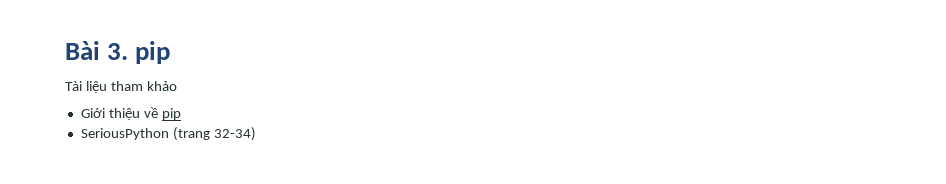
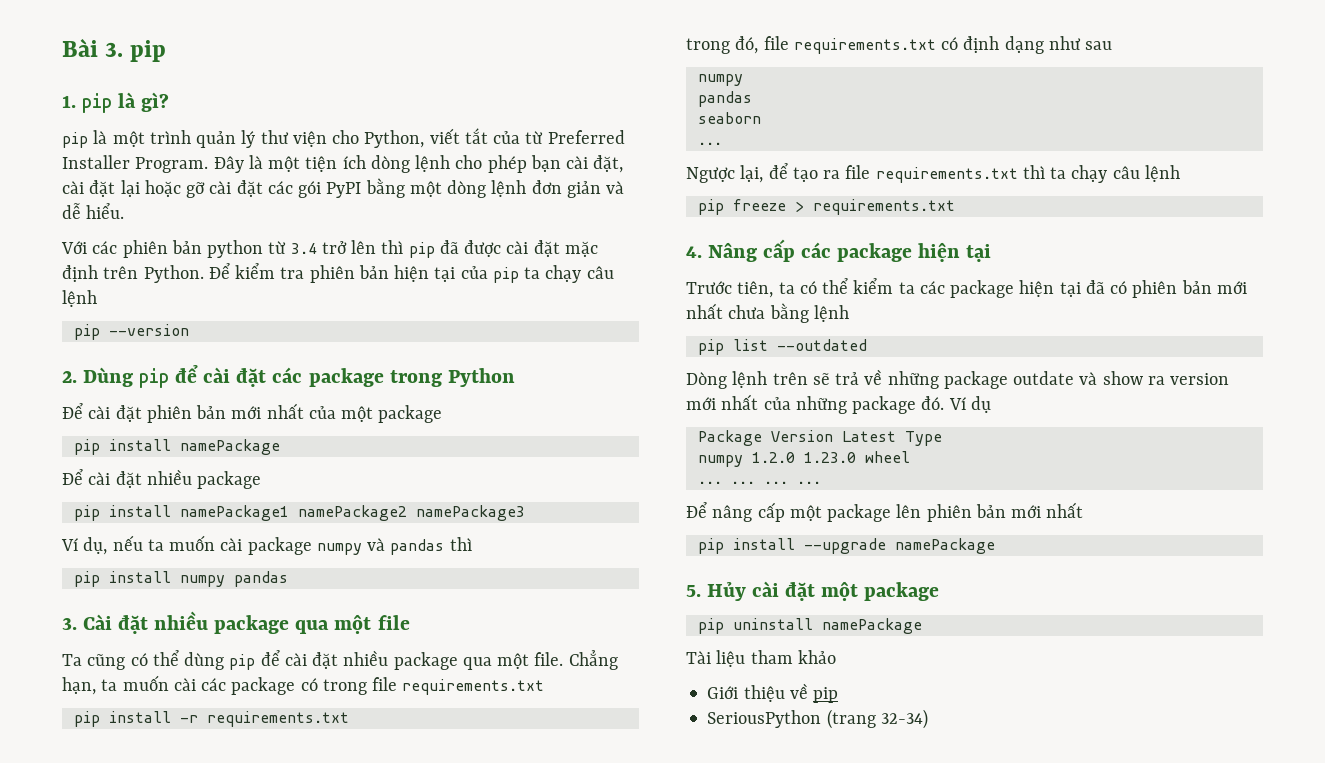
(171, 52) none -> [62,92,170,113] [62,128,625,148] [62,155,624,173] [62,178,625,198] [62,203,125,219] [61,240,598,258] [62,263,614,283] [62,290,97,307] [73,324,189,340] [62,364,515,388] [62,403,443,423] [73,439,280,455] [62,469,262,489] [73,505,525,521] [61,535,472,555] [73,571,288,587] [62,611,410,634] [62,650,618,670] [62,675,545,695] [73,711,349,727] [686,36,1113,54] [697,74,743,86] [697,91,752,107] [697,112,761,124] [697,142,722,145] [686,163,1180,183] [697,199,955,215] [686,239,992,262] [686,278,1247,298] [686,303,849,323] [697,339,867,355] [686,369,1230,389] [686,394,991,414] [697,430,942,446] [697,451,910,467] [697,481,821,484] [686,502,1084,522] [697,538,995,554] [686,581,940,601] [697,618,922,634] // 1. pip là gì? // pip là một trình quản lý thư viện cho Python, viết tắt của từ Preferred Installer Program. Đây là một tiện ích dòng lệnh cho phép bạn cài đặt, cài đặt lại hoặc gỡ cài đặt các gói PyPI bằng một dòng lệnh đơn giản và dễ hiểu. // Với các phiên bản python từ 3.4 trở lên thì pip đã được cài đặt mặc định trên Python. Để kiểm tra phiên bản hiện tại của pip ta chạy câu lệnh // pip --version // 2. Dùng pip để cài đặt các package trong Python // Để cài đặt phiên bản mới nhất của một package // pip install namePackage // Để cài đặt nhiều package // pip install namePackage1 namePackage2 namePackage3 // Ví dụ, nếu ta muốn cài package numpy và pandas thì // pip install numpy pandas // 3. Cài đặt nhiều package qua một file // Ta cũng có thể dùng pip để cài đặt nhiều package qua một file. Chẳng hạn, ta muốn cài các package có trong file requirements.txt // pip install -r requirements.txt // trong đó, file requirements.txt có định dạng như sau // numpy // pandas // seaborn // ... // Ngược lại, để tạo ra file requirements.txt thì ta chạy câu lệnh // pip freeze > requirements.txt // 4. Nâng cấp các package hiện tại // Trước tiên, ta có thể kiểm ta các package hiện tại đã có phiên bản mới nhất chưa bằng lệnh // pip list --outdated // Dòng lệnh trên sẽ trả về những package outdate và show ra version mới nhất của những package đó. Ví dụ // Package Version Latest Type // numpy 1.2.0 1.23.0 wheel // ... ... ... ... // Để nâng cấp một package lên phiên bản mới nhất // pip install --upgrade namePackage // 5. Hủy cài đặt một package // pip uninstall namePackage

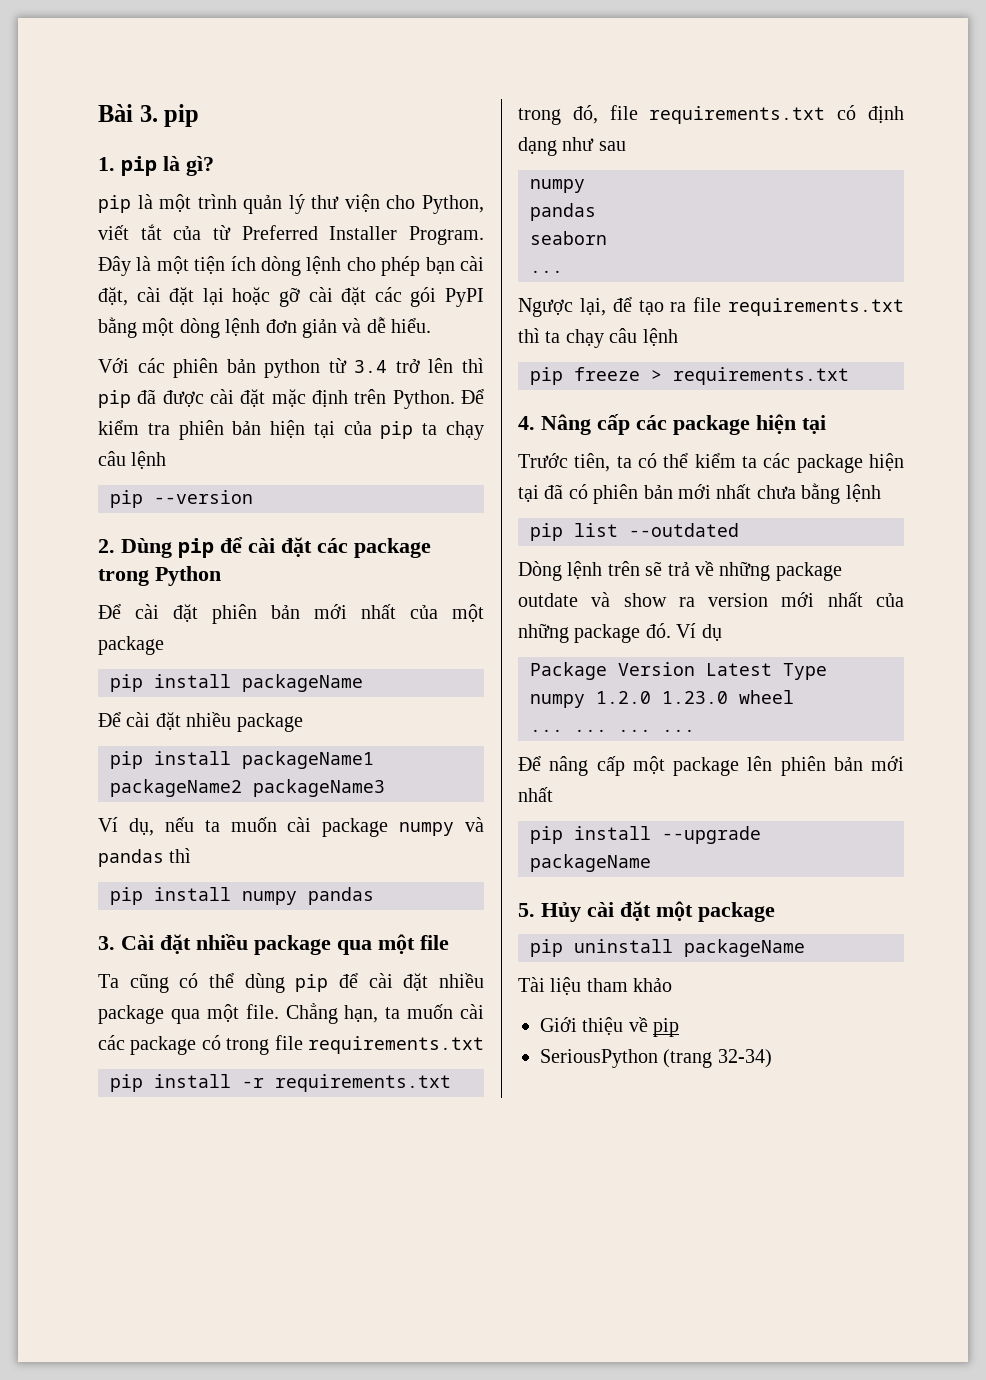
[179,439,280,455] namePackage -> [242,674,363,692] packageName
[179,505,525,521] namePackage1 namePackage2 namePackage3 -> [242,751,374,769] [110,779,385,797] packageName1 packageName2 packageName3
[894,538,995,554] namePackage -> [530,854,651,872] packageName
[821,618,922,634] namePackage -> [684,939,805,957] packageName

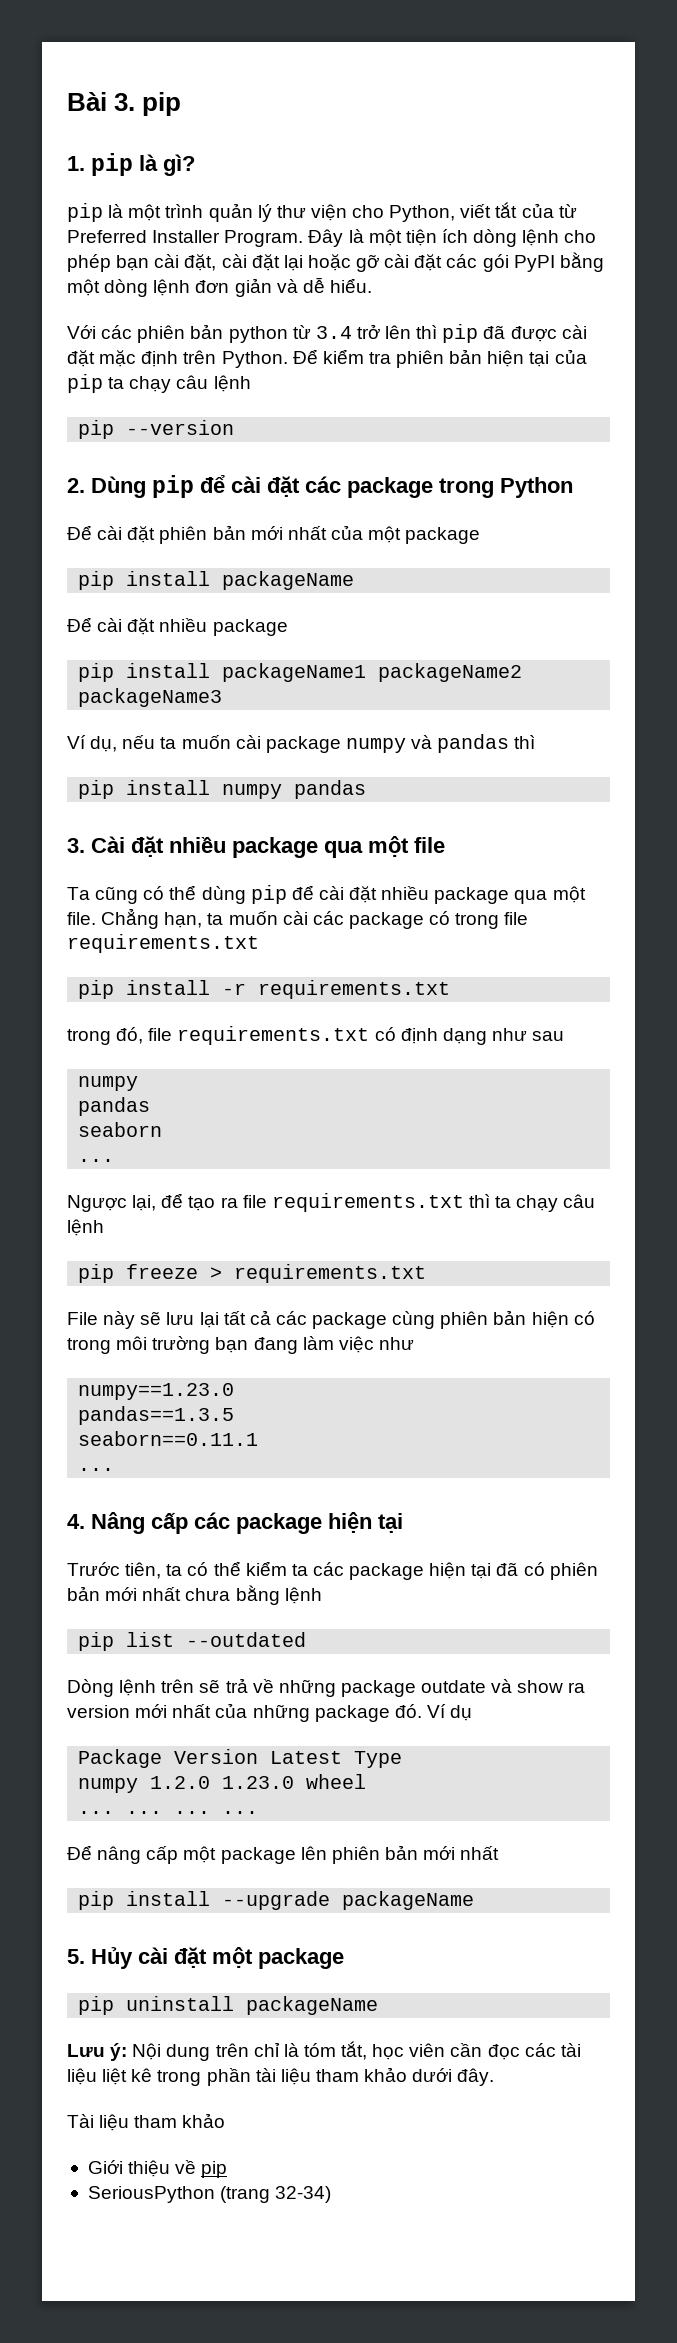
(849, 376) none -> [67,1310,595,1329] [67,1336,414,1354] [78,1383,235,1400] [78,1406,235,1425] [78,1431,259,1446] [78,1468,115,1471] // File này sẽ lưu lại tất cả các package cùng phiên bản hiện có trong môi trường bạn đang làm việc như // numpy==1.23.0 // pandas==1.3.5 // seaborn==0.11.1 // ...
(805, 948) none -> [67,2041,581,2061] [67,2067,495,2086] // Lưu ý: Nội dung trên chỉ là tóm tắt, học viên cần đọc các tài liệu liệt kê trong phần tài liệu tham khảo dưới đây.

